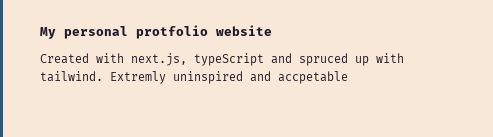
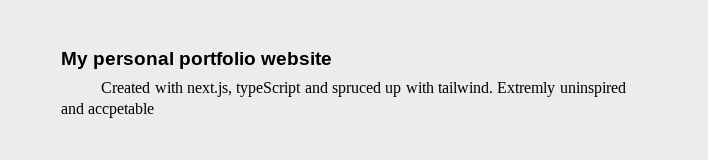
[136,25,208,39] protfolio -> [179,52,257,69] portfolio

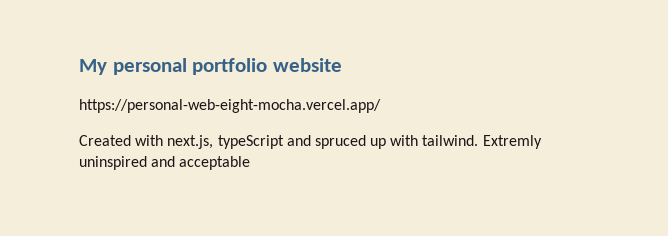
(333, 58) none -> [79,99,381,113] // https://personal-web-eight-mocha.vercel.app/
[88,103,155,118] accpetable -> [179,156,251,170] acceptable

